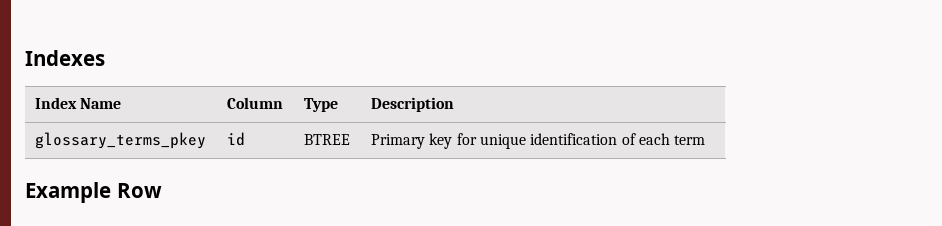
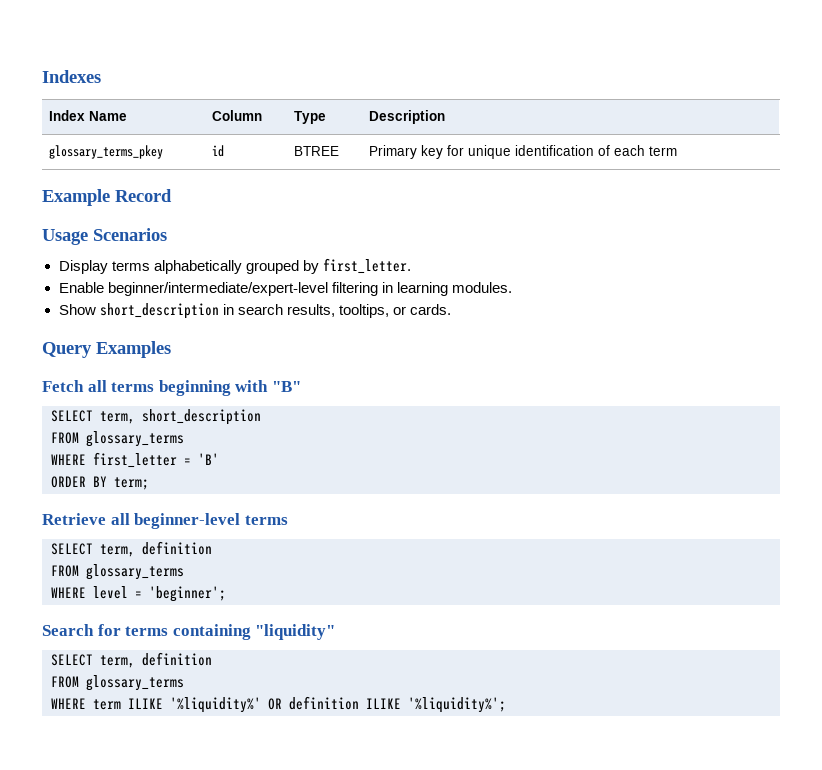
[116,183,162,198] Row -> [115,189,172,202] [42,228,167,245] [58,258,411,274] [58,282,512,296] [58,303,451,319] [42,341,171,358] [42,380,301,396] [51,409,261,425] [51,431,184,447] [51,452,219,468] [51,476,149,490] [42,513,288,529] [51,541,212,557] [51,564,184,580] [51,586,226,602] [42,624,336,640] [51,652,212,668] [51,675,184,691] [51,696,506,713] Record // Usage Scenarios // Display terms alphabetically grouped by first_letter. // Enable beginner/intermediate/expert-level filtering in learning modules. // Show short_description in search results, tooltips, or cards. // Query Examples // Fetch all terms beginning with "B" // SELECT term, short_description // FROM glossary_terms // WHERE first_letter = 'B' // ORDER BY term; // Retrieve all beginner-level terms // SELECT term, definition // FROM glossary_terms // WHERE level = 'beginner'; // Search for terms containing "liquidity" // SELECT term, definition // FROM glossary_terms // WHERE term ILIKE '%liquidity%' OR definition ILIKE '%liquidity%';

